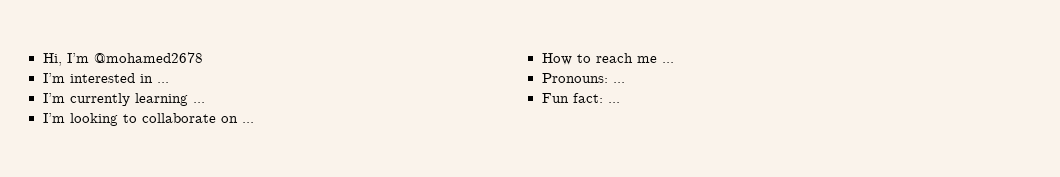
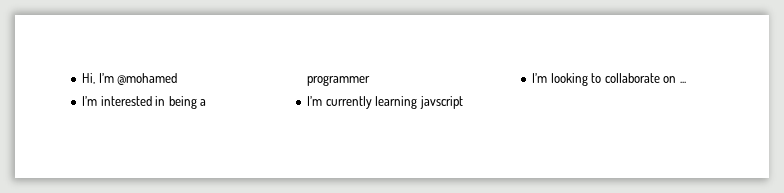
[93,52,203,63] @mohamed2678 -> [117,73,178,85] @mohamed
[156,82,169,83] ... -> [168,96,207,109] [307,75,371,86] being a programmer
[192,102,205,103] ... -> [419,96,463,109] javscript
[541,53,674,65] [541,73,625,83] [541,93,620,103] // How to reach me ... // Pronouns: ... // Fun fact: ... -> (686, 82) none

